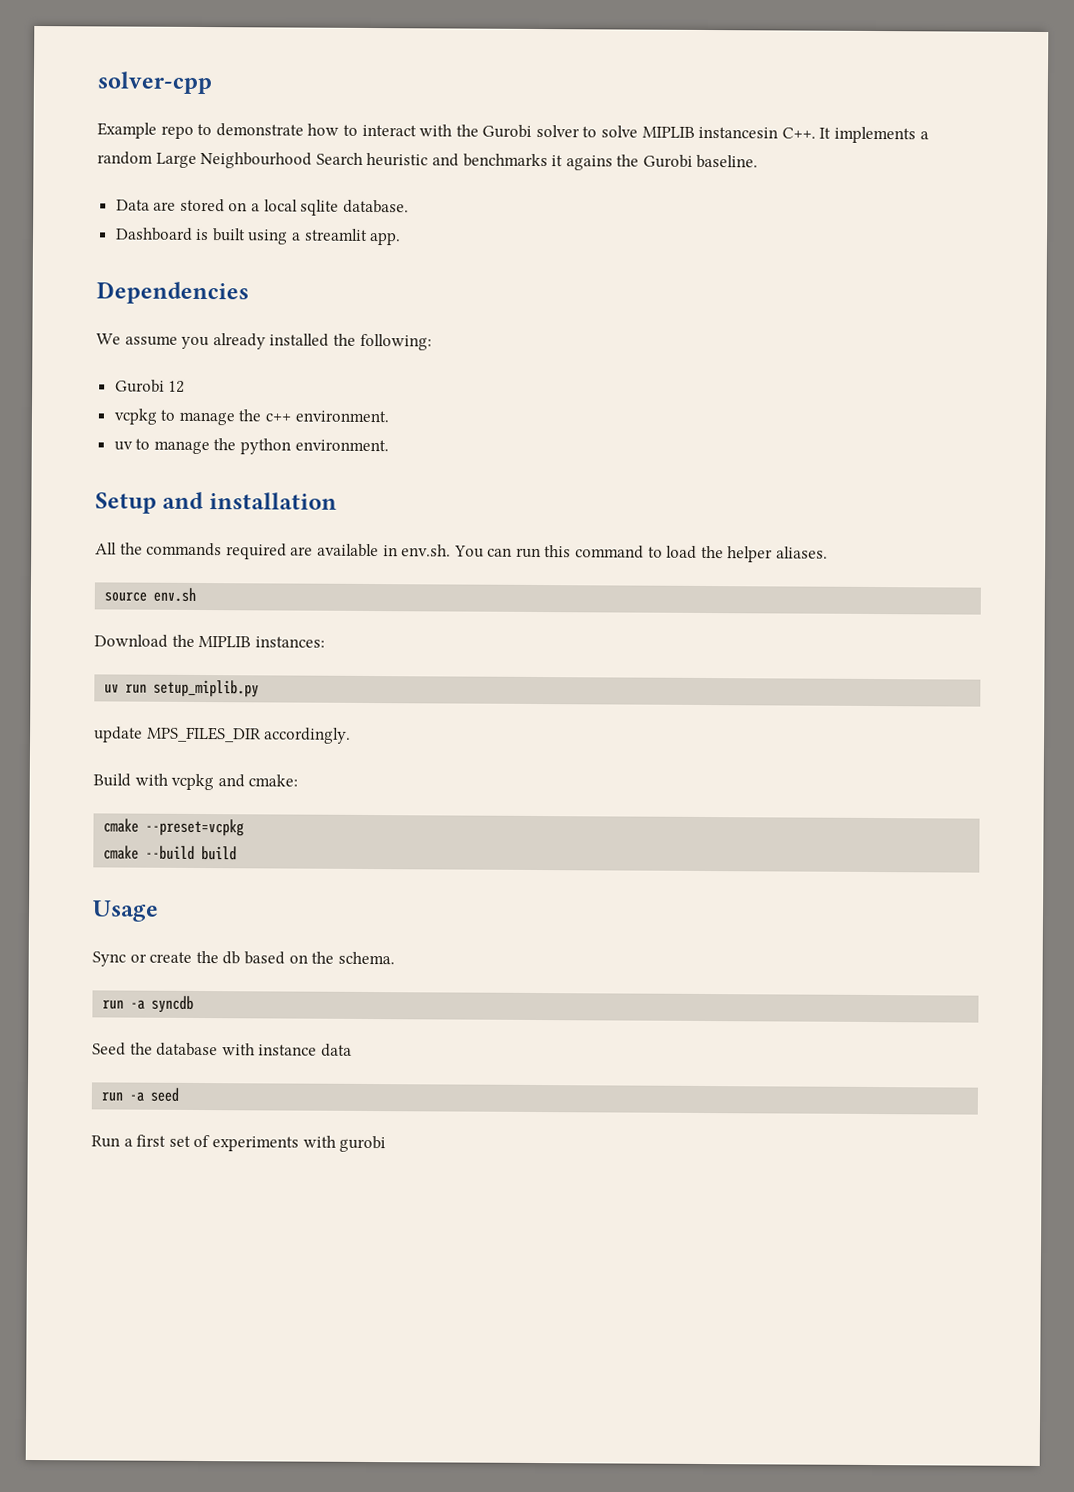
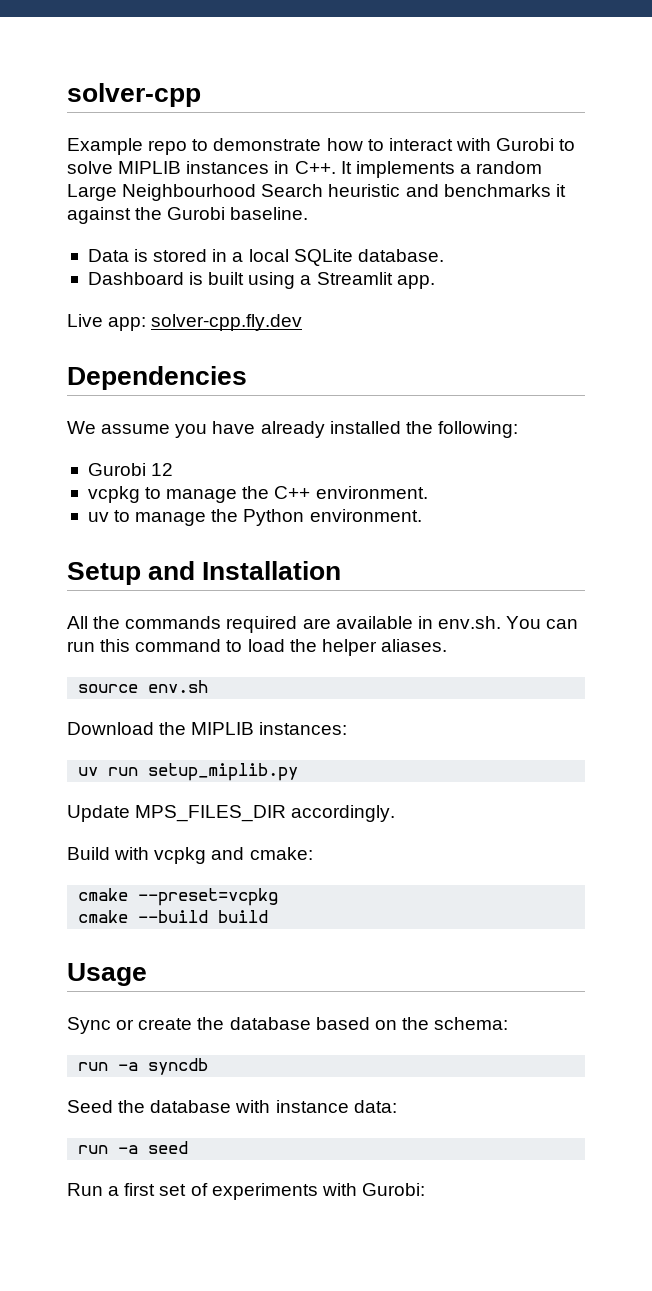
[455,124,580,138] the Gurobi solver -> [496,138,555,151] Gurobi
[698,126,779,139] instancesin -> [186,161,290,174] instances in
[565,155,613,171] agains -> [67,207,131,224] against
[153,198,248,213] are stored on -> [134,249,228,262] is stored in
[300,199,340,216] sqlite -> [293,249,353,266] SQLite
[303,228,368,241] streamlit -> [316,272,393,285] Streamlit
(402, 239) none -> [67,314,303,331] // Live app: solver-cpp.fly.dev
(210, 343) none -> [212,421,256,434] have
[265,413,292,422] c++ -> [274,486,311,499] C++
[240,438,292,455] python -> [243,509,305,526] Python
[208,492,337,510] installation -> [202,561,342,580] Installation
[94,726,143,743] update -> [67,805,130,822] Update
[222,951,241,965] db -> [229,1017,311,1030] database
[337,951,395,965] schema. -> [434,1017,509,1030] schema:
[320,1043,352,1057] data -> [353,1100,397,1113] data:
[339,1135,387,1153] gurobi -> [361,1183,425,1196] Gurobi:

